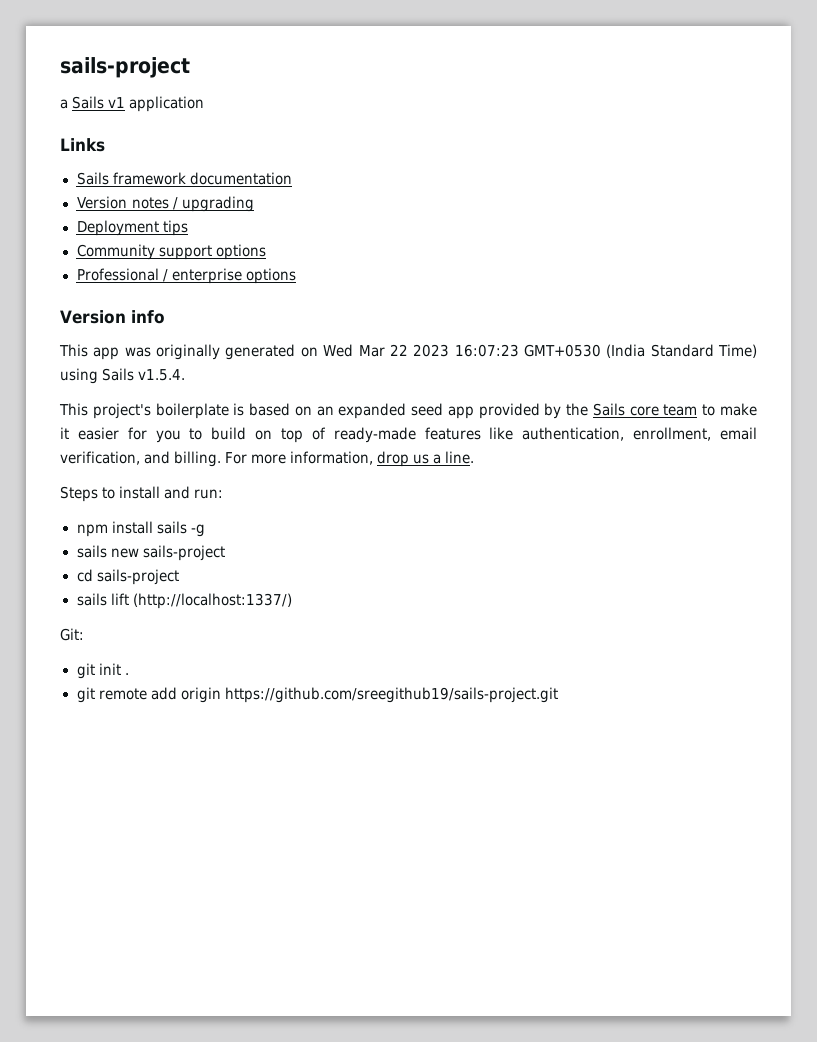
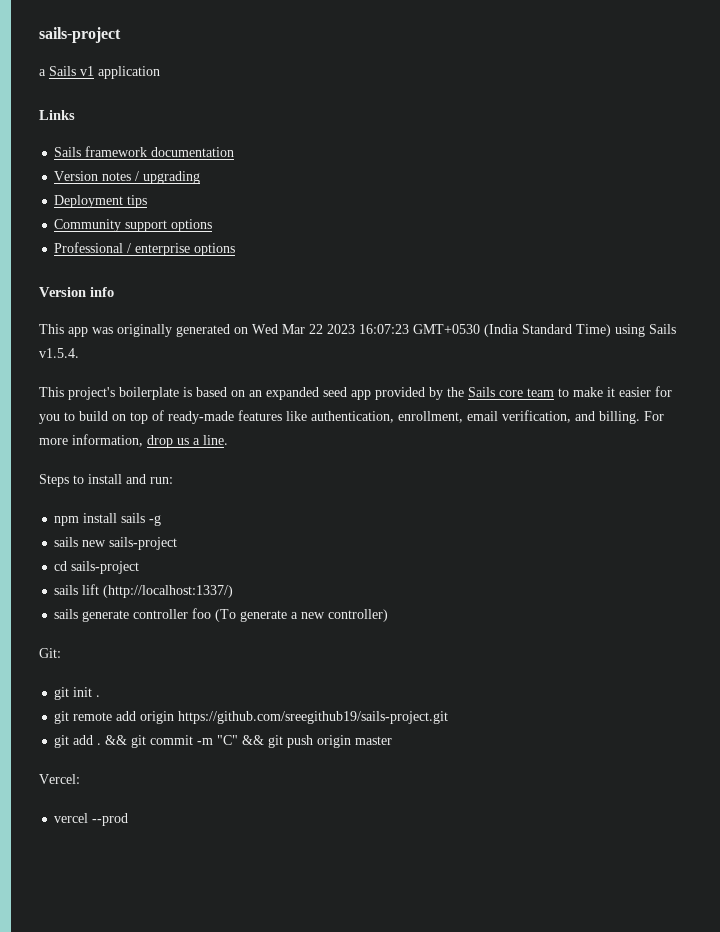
(292, 601) none -> [54,608,389,622] // sails generate controller foo (To generate a new controller)
(558, 695) none -> [54,735,393,748] [39,774,80,784] [54,813,129,826] // git add . && git commit -m "C" && git push origin master // Vercel: // vercel --prod

